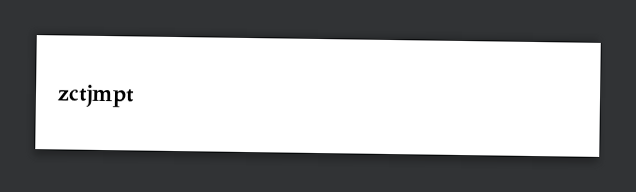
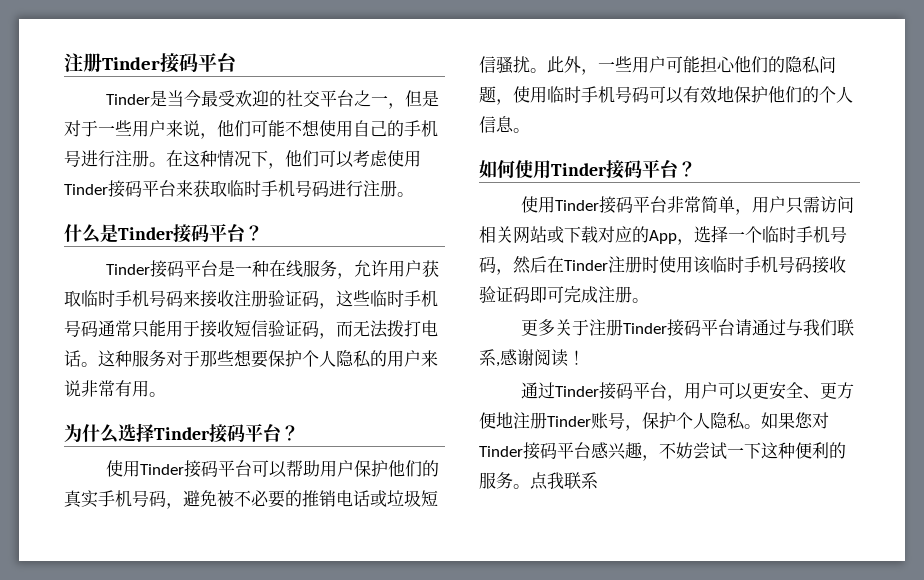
[57,84,135,108] zctjmpt -> [64,52,237,73] [105,89,439,109] [64,120,438,139] [64,150,421,169] [64,180,414,198] [64,223,263,243] [105,260,439,279] [64,290,438,309] [64,320,438,339] [64,350,438,368] [64,380,166,397] [64,423,299,443] [105,460,439,478] [64,490,438,509] [479,56,836,75] [479,86,853,105] [479,116,530,133] [479,159,696,179] [520,196,854,215] [479,225,847,245] [479,256,846,275] [479,286,649,303] [520,319,854,337] [479,349,585,367] [520,382,854,401] [479,412,829,431] [479,442,846,461] [479,472,598,490] 注册Tinder接码平台 // Tinder是当今最受欢迎的社交平台之一，但是对于一些用户来说，他们可能不想使用自己的手机号进行注册。在这种情况下，他们可以考虑使用Tinder接码平台来获取临时手机号码进行注册。 // 什么是Tinder接码平台？ // Tinder接码平台是一种在线服务，允许用户获取临时手机号码来接收注册验证码，这些临时手机号码通常只能用于接收短信验证码，而无法拨打电话。这种服务对于那些想要保护个人隐私的用户来说非常有用。 // 为什么选择Tinder接码平台？ // 使用Tinder接码平台可以帮助用户保护他们的真实手机号码，避免被不必要的推销电话或垃圾短信骚扰。此外，一些用户可能担心他们的隐私问题，使用临时手机号码可以有效地保护他们的个人信息。 // 如何使用Tinder接码平台？ // 使用Tinder接码平台非常简单，用户只需访问相关网站或下载对应的App，选择一个临时手机号码，然后在Tinder注册时使用该临时手机号码接收验证码即可完成注册。 // 更多关于注册Tinder接码平台请通过与我们联系,感谢阅读！ // 通过Tinder接码平台，用户可以更安全、更方便地注册Tinder账号，保护个人隐私。如果您对Tinder接码平台感兴趣，不妨尝试一下这种便利的服务。点我联系

